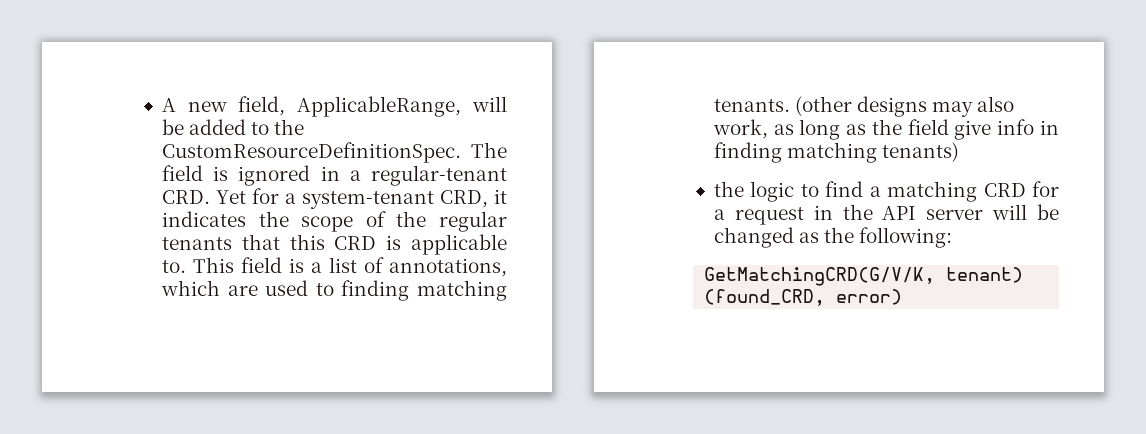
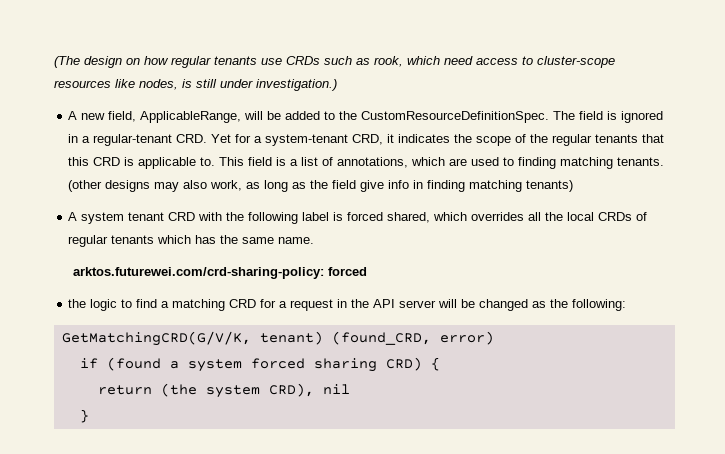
(161, 105) none -> [54,56,615,68] [54,79,337,91] (The design on how regular tenants use CRDs such as rook, which need access to cluster-scope resources like nodes, is still under investigation.) //
(960, 152) none -> [68,212,648,224] [68,235,315,247] [73,267,368,279] // A system tenant CRD with the following label is forced shared, which overrides all the local CRDs of regular tenants which has the same name. // arktos.futurewei.com/crd-sharing-policy: forced
(903, 297) none -> [79,357,440,372] [97,383,350,398] [79,409,89,423] // if (found a system forced sharing CRD) { // return (the system CRD), nil // }

